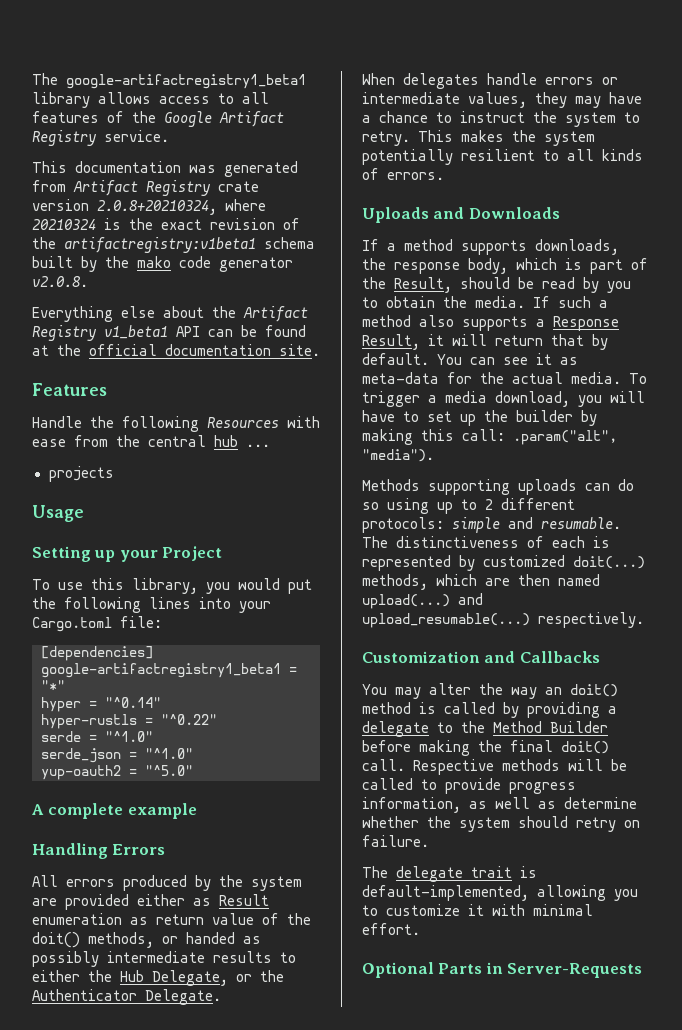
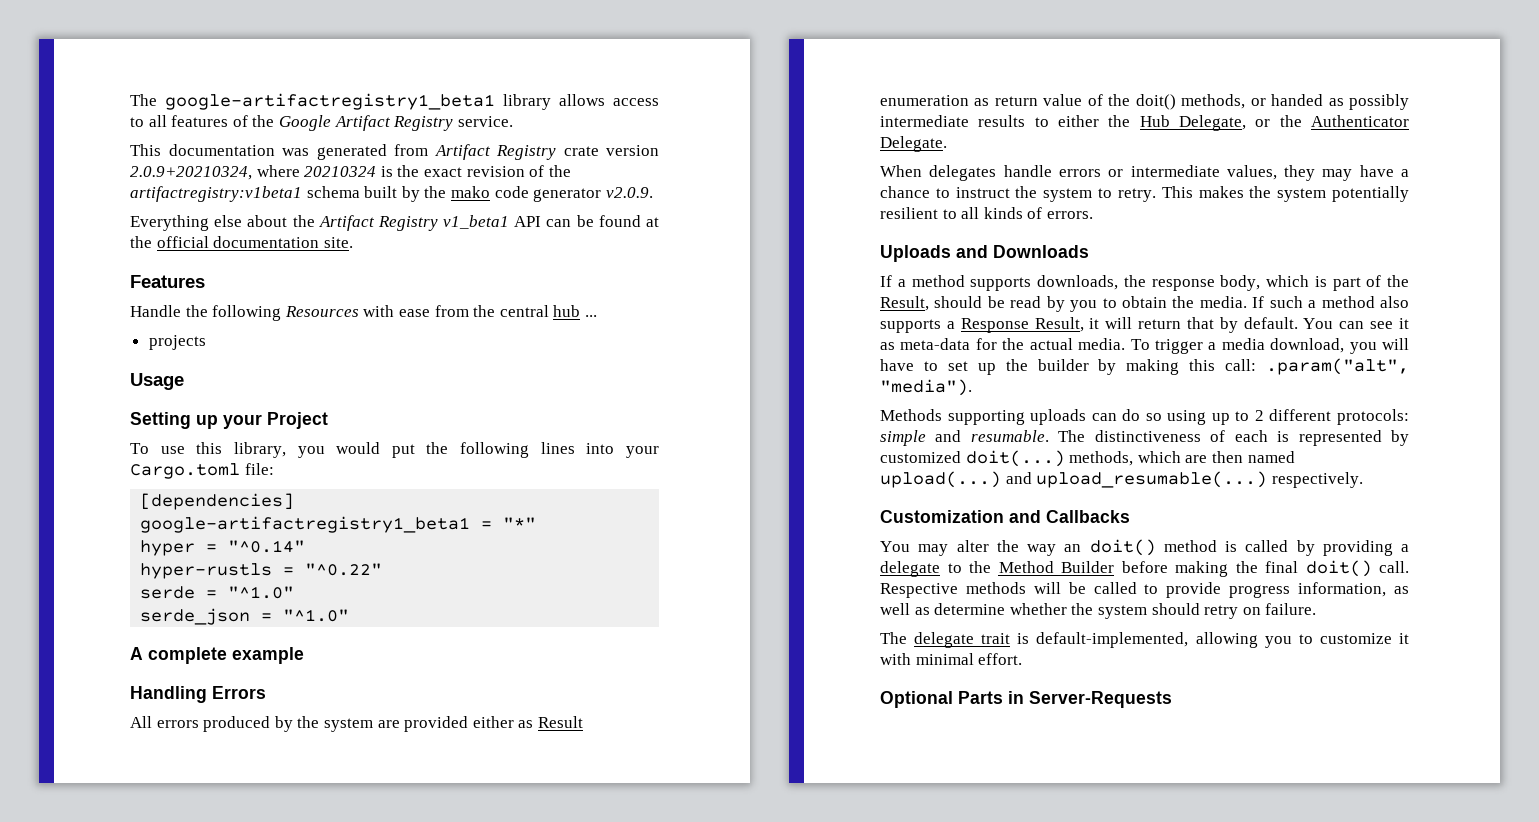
[97,200,217,215] 2.0.8+20210324, -> [130,166,252,180] 2.0.9+20210324,
[32,276,88,287] v2.0.8. -> [605,187,653,198] v2.0.9.
[41,765,193,780] // yup-oauth2 = "^5.0" -> (350, 615) none

